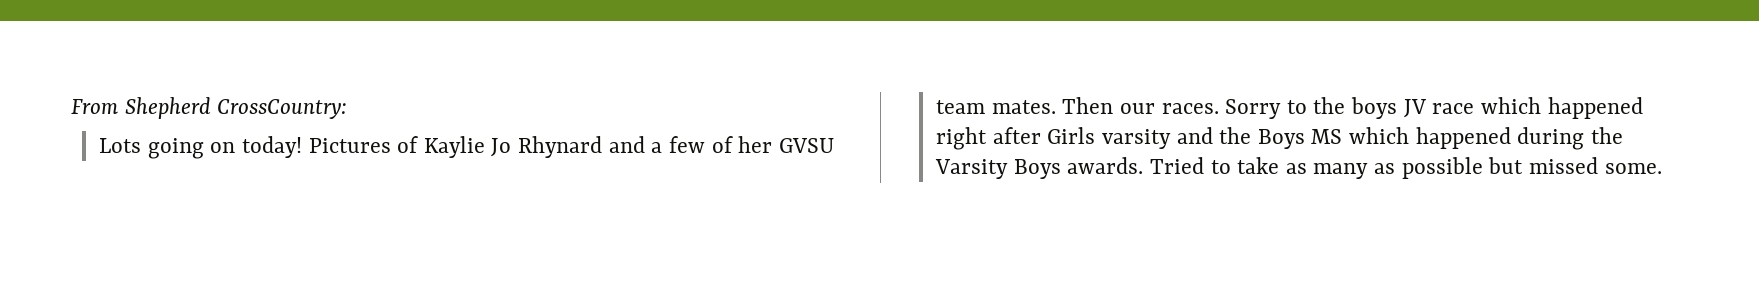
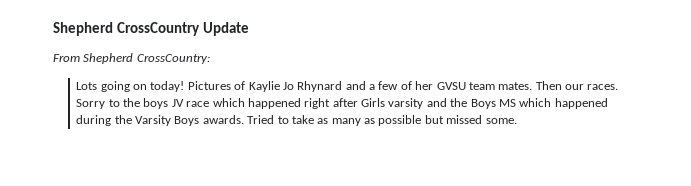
(71, 106) none -> [53,22,249,36] Shepherd CrossCountry Update //

